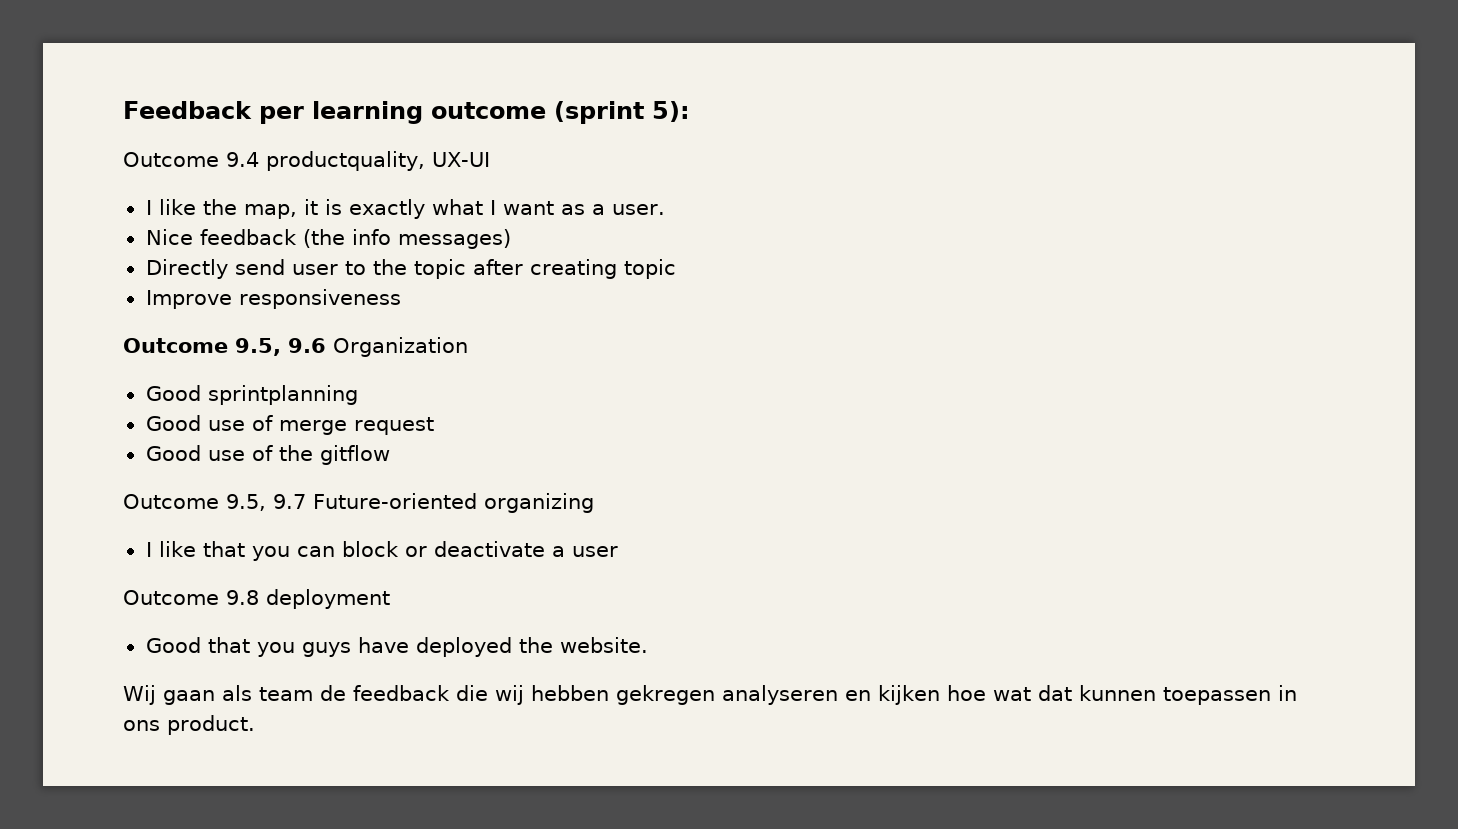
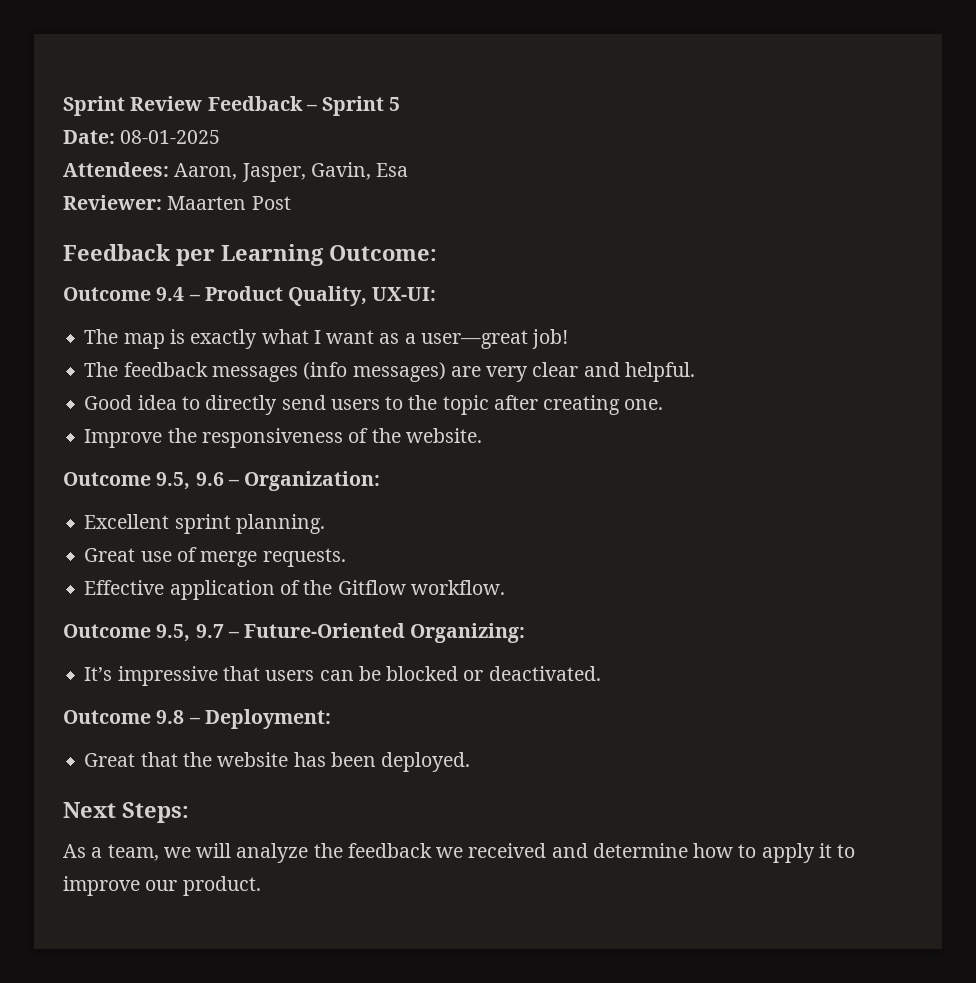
[123,101,690,124] [123,151,490,171] [145,199,318,219] Feedback per learning outcome (sprint 5): // Outcome 9.4 productquality, UX-UI // I like the map, it -> [63,96,401,116] [63,130,221,144] [63,162,409,182] [63,195,291,210] [63,244,437,266] [63,286,437,306] [84,329,165,349] Sprint Review Feedback – Sprint 5 // Date: 08-01-2025 // Attendees: Aaron, Jasper, Gavin, Esa // Reviewer: Maarten Post // Feedback per Learning Outcome: // Outcome 9.4 – Product Quality, UX-UI: // The map
[611,204,665,215] [145,229,511,249] [145,259,338,279] user. // Nice feedback (the info messages) // Directly send user -> [420,329,569,349] [84,362,695,382] [84,395,380,415] user—great job! // The feedback messages (info messages) are very clear and helpful. // Good idea to directly send users
[623,259,676,279] topic -> [624,399,664,410] one.
(232, 299) none -> [167,428,197,443] the
(401, 299) none -> [348,428,482,443] of the website.
[333,337,468,357] [145,385,358,405] [145,415,434,435] [145,445,390,465] [123,493,594,513] [145,541,618,561] [123,589,390,609] [145,637,648,657] [123,685,1297,705] [123,720,160,731] Organization // Good sprintplanning // Good use of merge request // Good use of the gitflow // Outcome 9.5, 9.7 Future-oriented organizing // I like that you can block or deactivate a user // Outcome 9.8 deployment // Good that you guys have deployed the website. // Wij gaan als team de feedback die wij hebben gekregen analyseren en kijken hoe wat dat kunnen toepassen in ons -> [227,471,381,491] [84,514,325,534] [84,547,346,567] [84,580,505,600] [63,623,526,643] [84,666,601,686] [63,709,331,729] [84,752,471,772] [63,802,189,823] [63,843,856,863] [63,876,178,896] – Organization: // Excellent sprint planning. // Great use of merge requests. // Effective application of the Gitflow workflow. // Outcome 9.5, 9.7 – Future-Oriented Organizing: // It’s impressive that users can be blocked or deactivated. // Outcome 9.8 – Deployment: // Great that the website has been deployed. // Next Steps: // As a team, we will analyze the feedback we received and determine how to apply it to improve our

